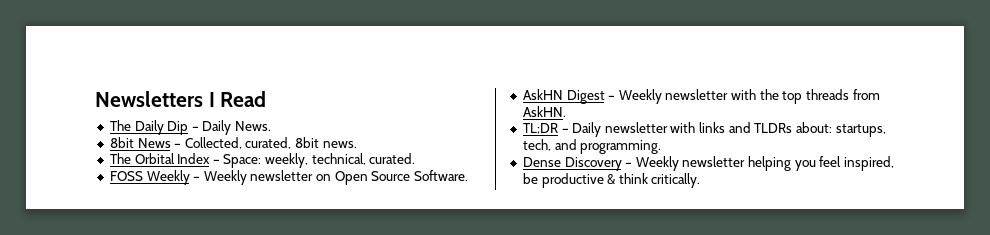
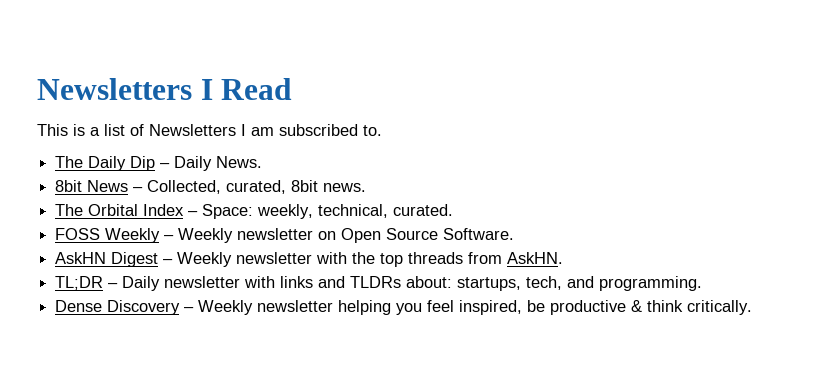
(267, 99) none -> [37,124,382,136] // This is a list of Newsletters I am subscribed to.

